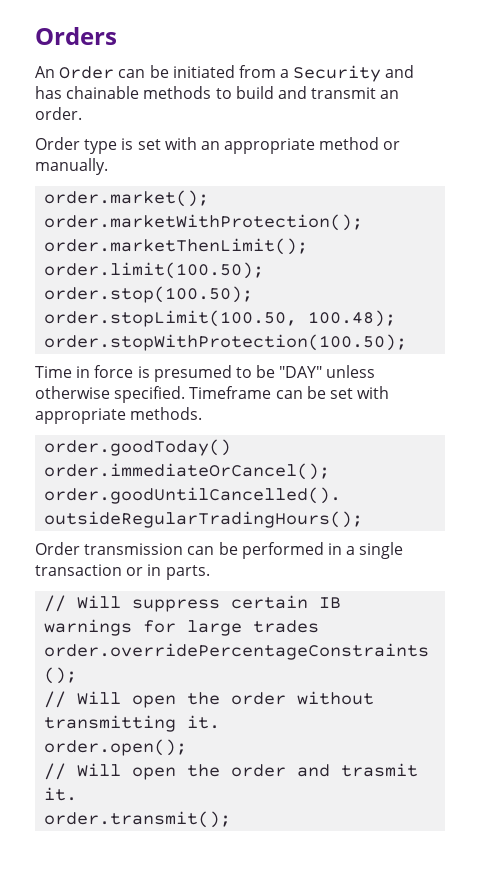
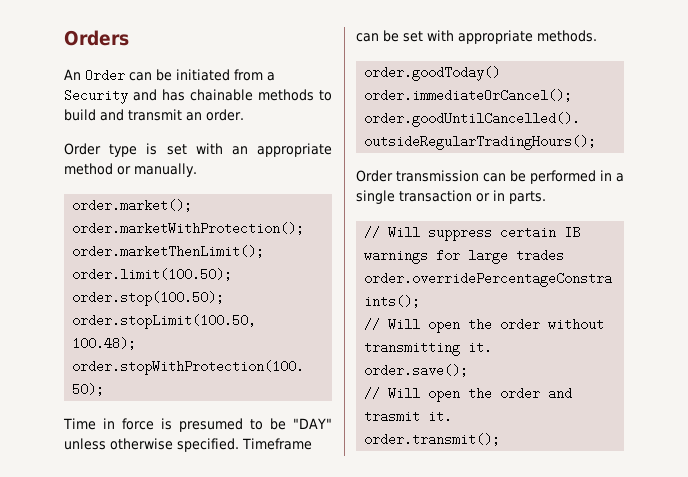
[44,739,188,756] order.open(); -> [364,364,469,377] order.save();

